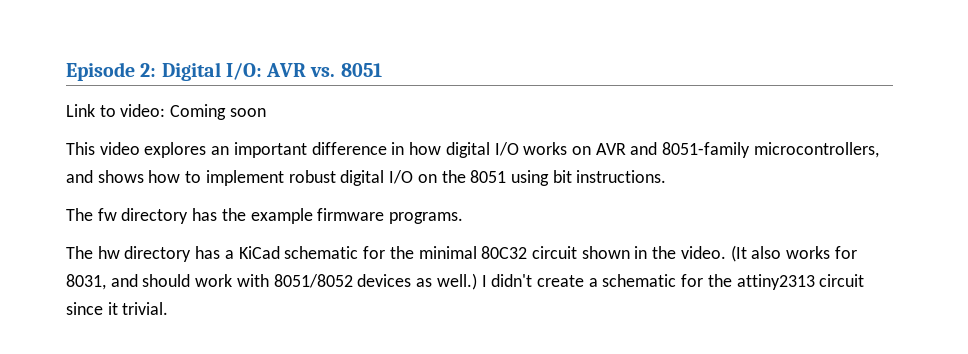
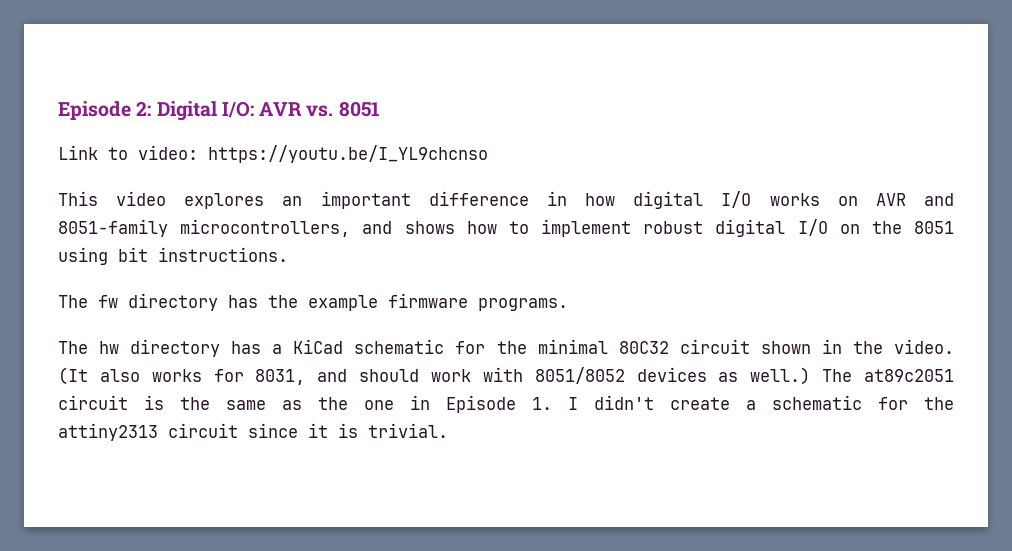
[170,104,266,120] Coming soon -> [208,145,488,163] https://youtu.be/I_YL9chcnso
(477, 281) none -> [822,369,954,382] [58,395,552,413] The at89c2051 circuit is the same as the one in Episode 1.
(118, 308) none -> [338,423,358,438] is

